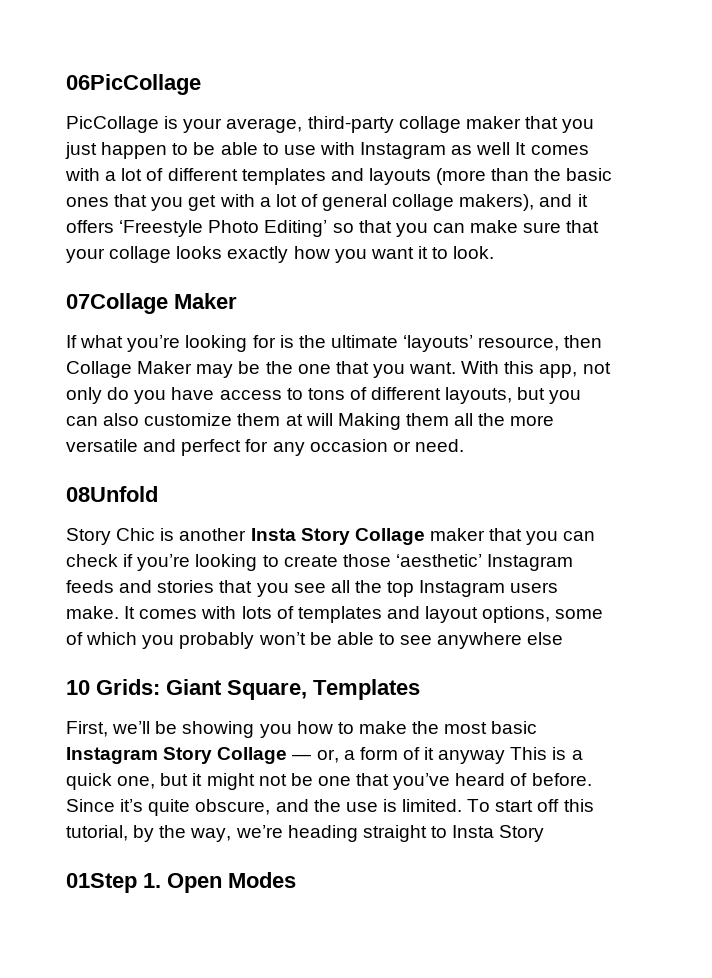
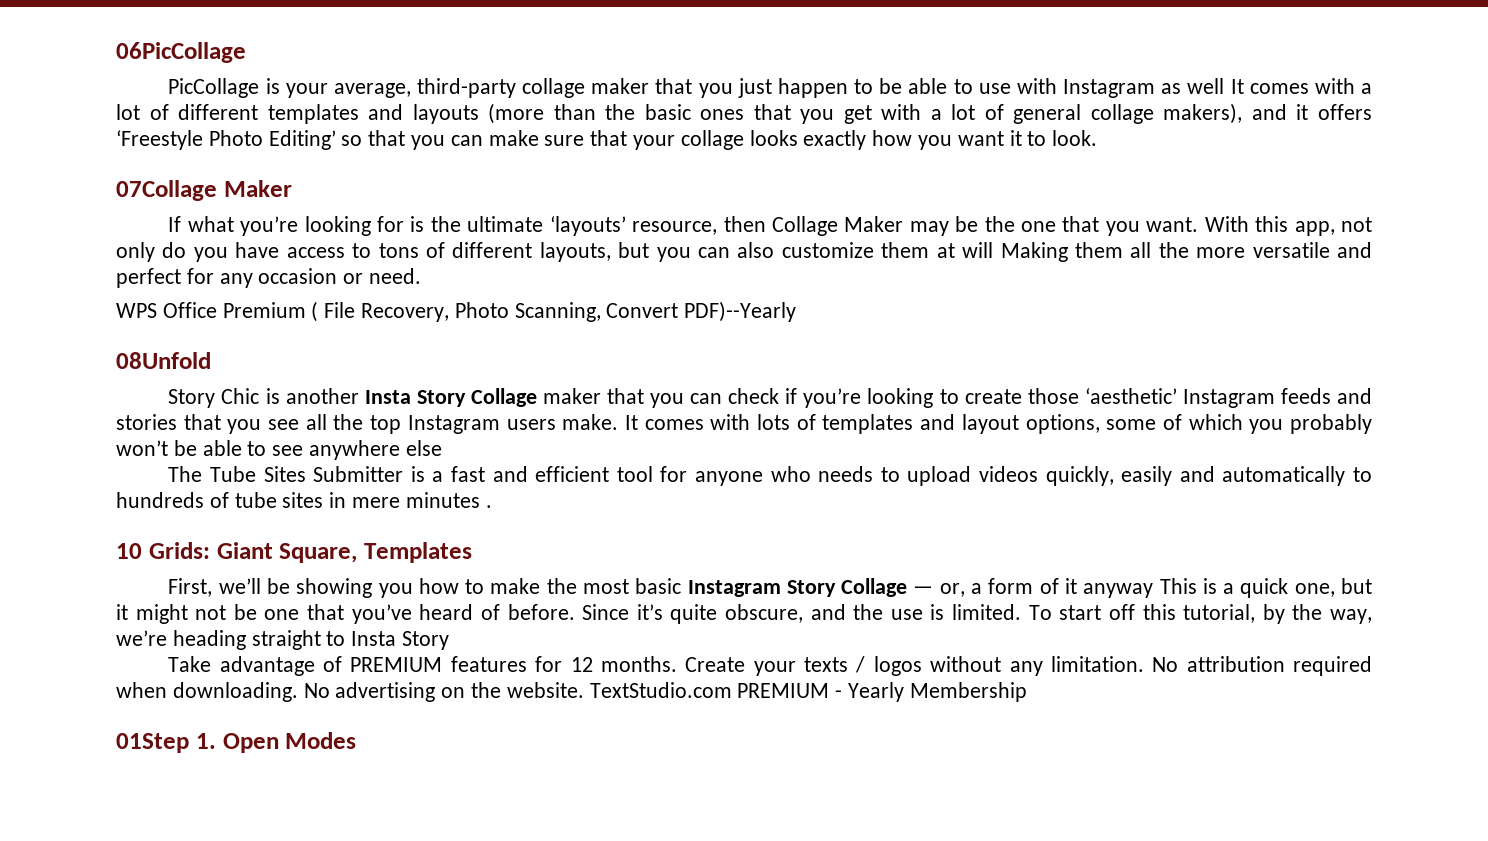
(464, 445) none -> [116,301,797,322] // WPS Office Premium ( File Recovery, Photo Scanning, Convert PDF)--Yearly
(564, 638) none -> [168,466,1372,486] [116,492,492,508] // The Tube Sites Submitter is a fast and efficient tool for anyone who needs to upload videos quickly, easily and automatically to hundreds of tube sites in mere minutes .
(545, 833) none -> [168,656,1373,676] [116,682,1027,702] // Take advantage of PREMIUM features for 12 months. Create your texts / logos without any limitation. No attribution required when downloading. No advertising on the website. TextStudio.com PREMIUM - Yearly Membership

